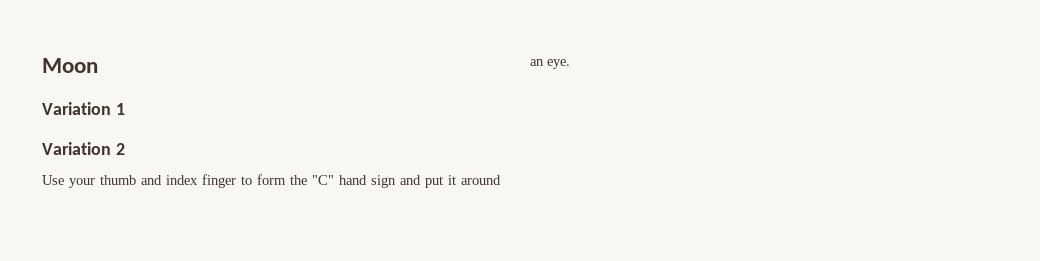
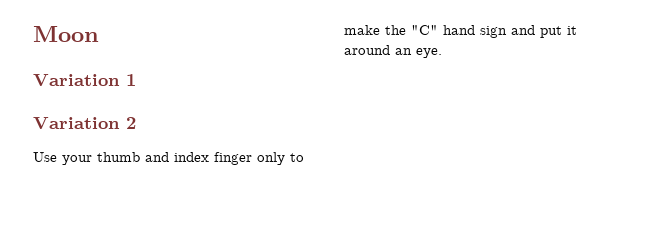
[241,174,286,185] to form -> [257,152,304,165] [344,25,380,35] only to make

